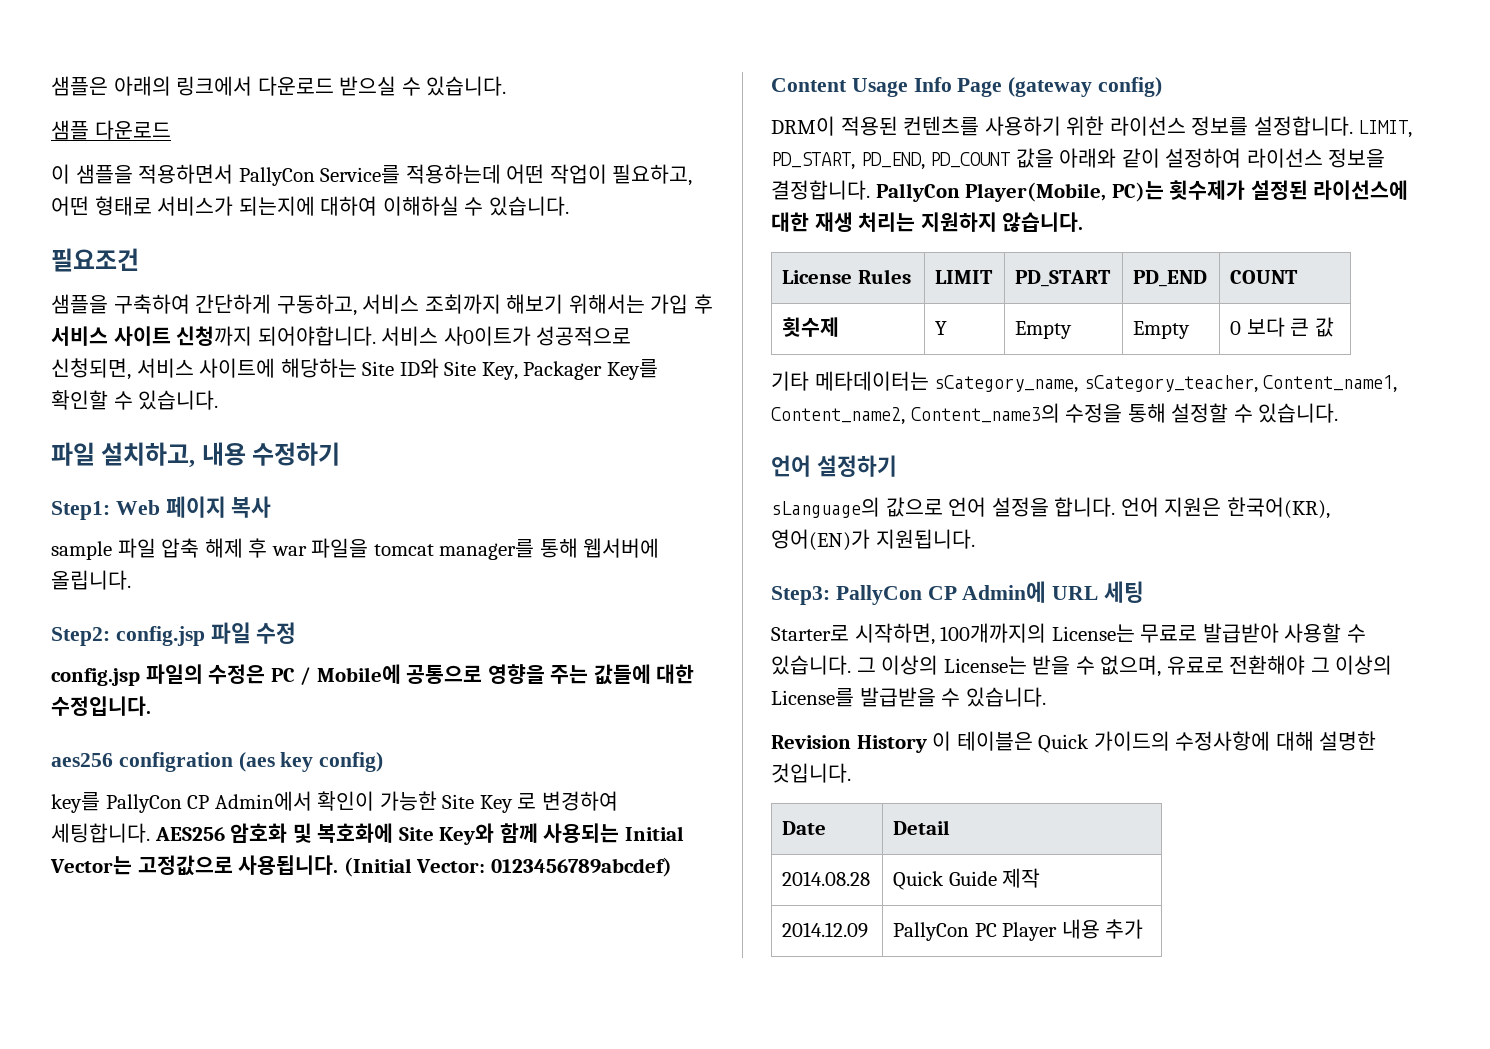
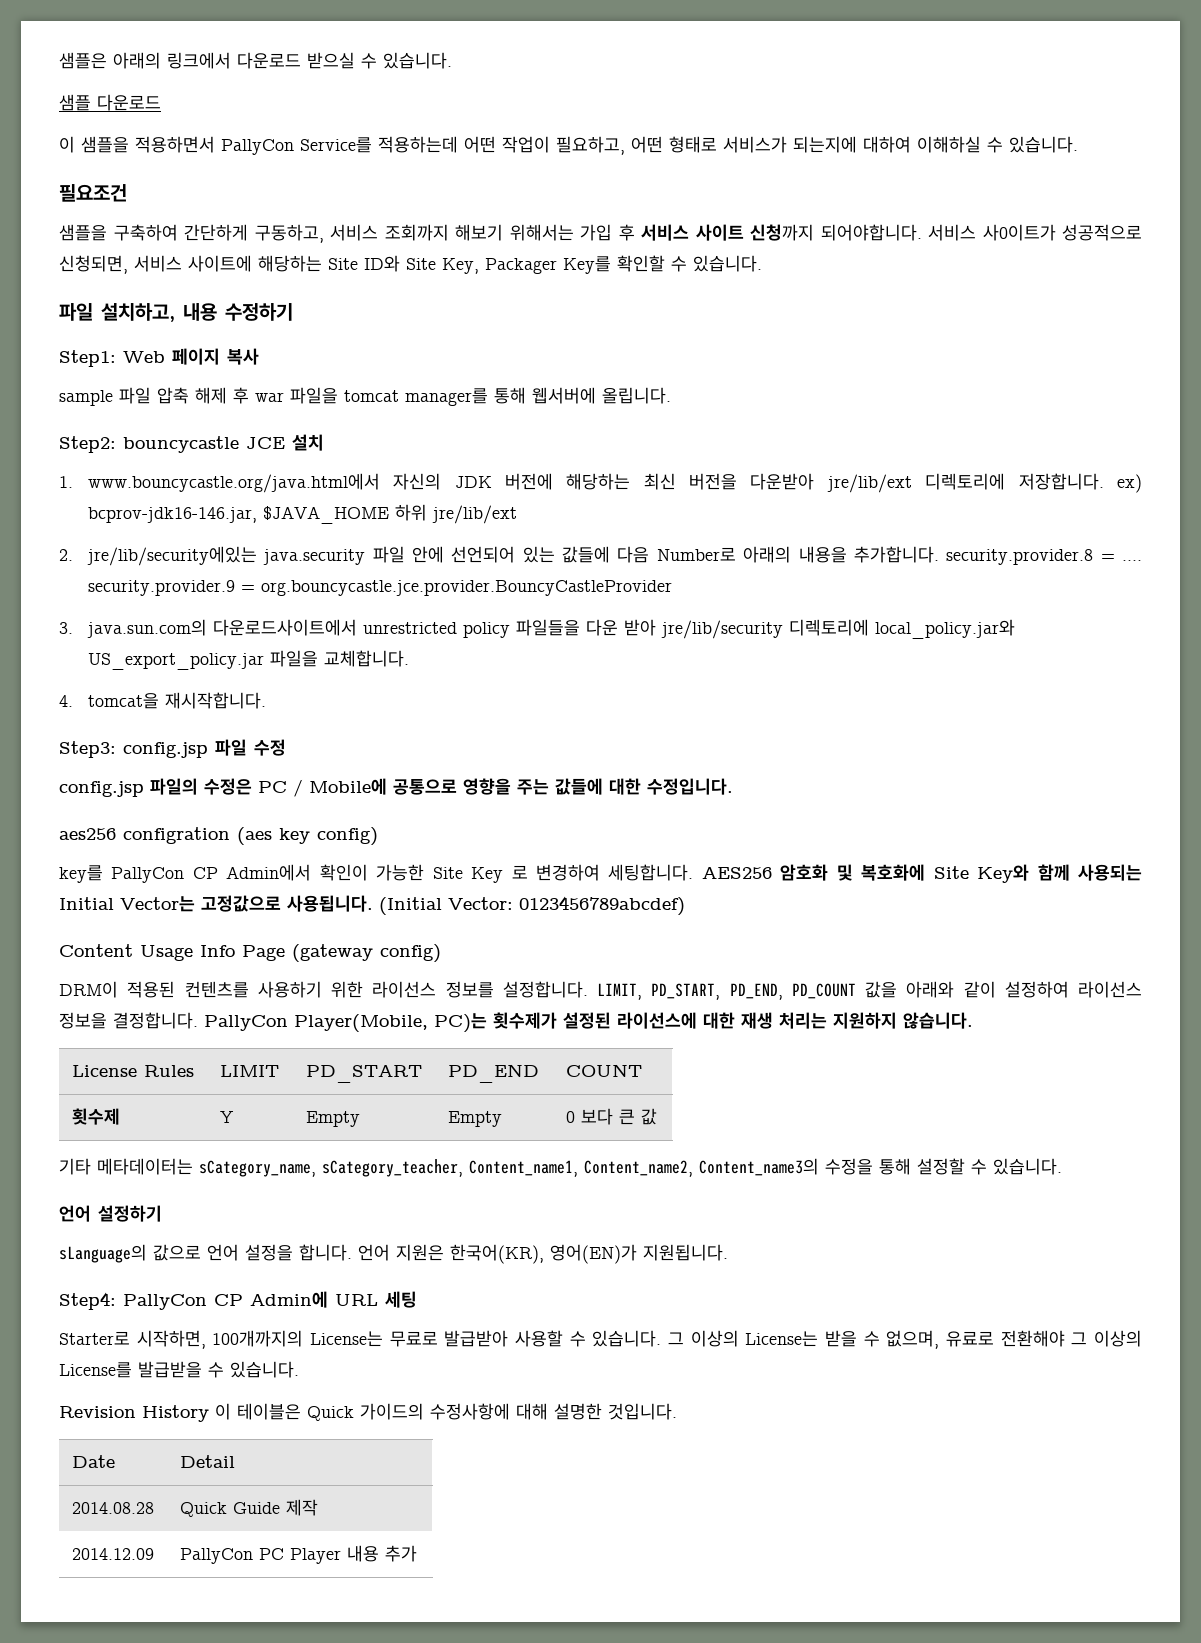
(110, 636) none -> [123,434,324,453] [59,473,1143,493] [87,504,517,524] [59,546,1142,566] [87,580,672,596] [59,619,1015,639] [87,650,409,670] [59,692,266,709] [59,741,116,758] bouncycastle JCE 설치 // 1. www.bouncycastle.org/java.html에서 자신의 JDK 버전에 해당하는 최신 버전을 다운받아 jre/lib/ext 디렉토리에 저장합니다. ex) bcprov-jdk16-146.jar, $JAVA_HOME 하위 jre/lib/ext // 2. jre/lib/security에있는 java.security 파일 안에 선언되어 있는 값들에 다음 Number로 아래의 내용을 추가합니다. security.provider.8 = .... security.provider.9 = org.bouncycastle.jce.provider.BouncyCastleProvider // 3. java.sun.com의 다운로드사이트에서 unrestricted policy 파일들을 다운 받아 jre/lib/security 디렉토리에 local_policy.jar와 US_export_policy.jar 파일을 교체합니다. // 4. tomcat을 재시작합니다. // Step3:
[771,586,830,605] Step3: -> [59,1292,116,1310] Step4:

